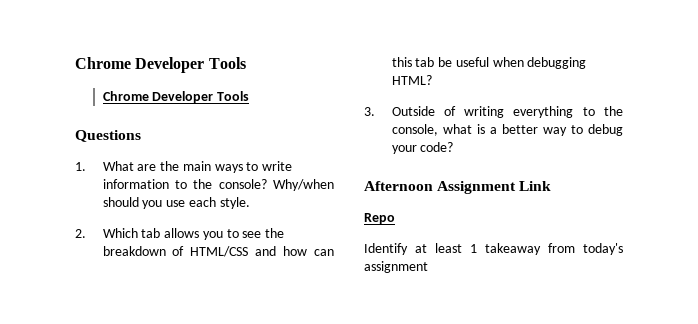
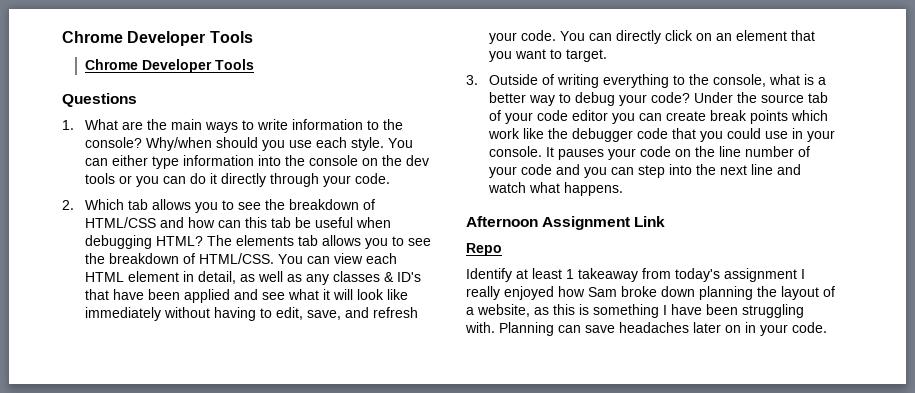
(250, 203) none -> [387,138,413,148] [84,155,429,169] [84,173,390,187] You can either type information into the console on the dev tools or you can do it directly through your code.
(432, 80) none -> [206,235,431,249] [84,253,397,264] [84,271,421,285] [84,289,408,303] [84,307,418,321] [488,30,815,44] [488,49,607,62] The elements tab allows you to see the breakdown of HTML/CSS. You can view each HTML element in detail, as well as any classes & ID's that have been applied and see what it will look like immediately without having to edit, save, and refresh your code. You can directly click on an element that you want to target.
(454, 147) none -> [693,92,828,103] [488,110,828,124] [487,128,835,142] [488,146,810,160] [488,164,801,178] [487,182,623,196] Under the source tab of your code editor you can create break points which work like the debugger code that you could use in your console. It pauses your code on the line number of your code and you can step into the next line and watch what happens.
(428, 267) none -> [801,269,805,279] [466,286,835,300] [466,304,804,318] [465,322,827,336] I really enjoyed how Sam broke down planning the layout of a website, as this is something I have been struggling with. Planning can save headaches later on in your code.

